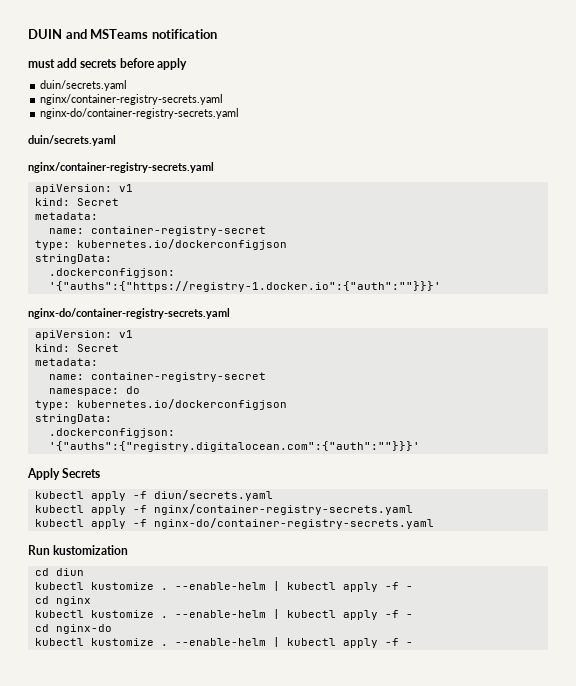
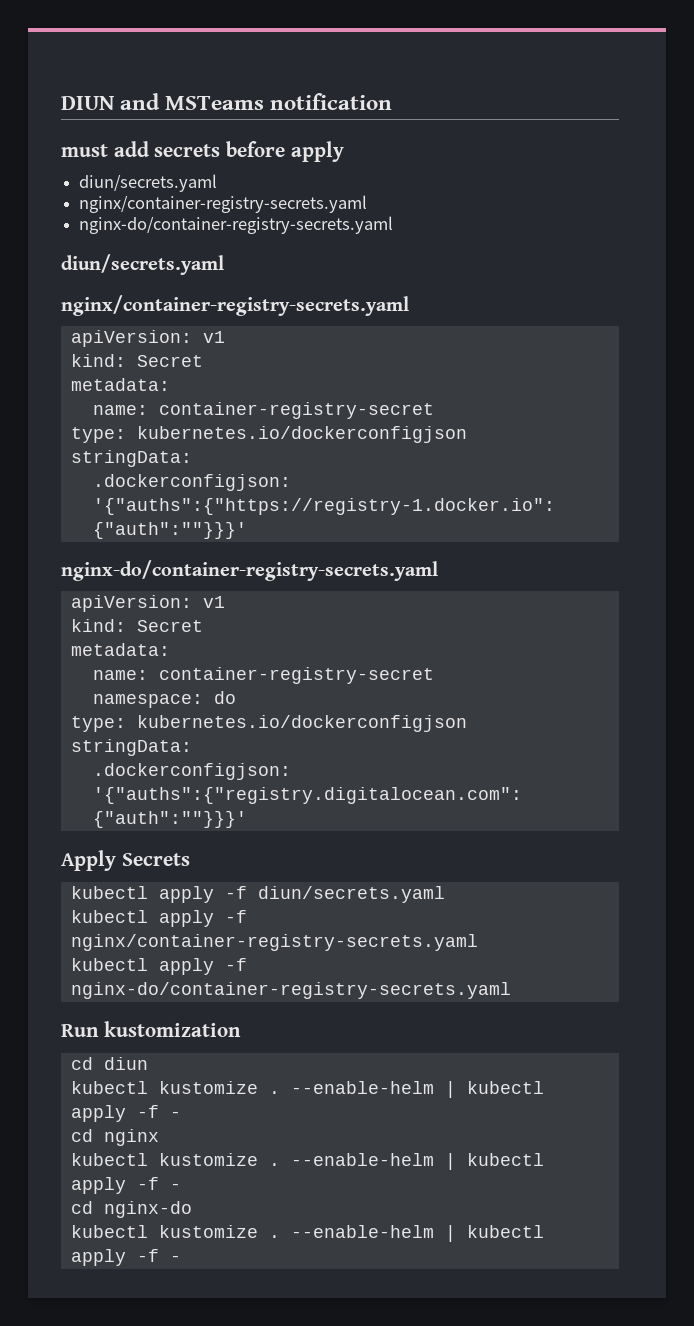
[28,29,62,39] DUIN -> [61,96,114,110] DIUN
[40,80,128,91] duin/secrets.yaml -> [79,174,218,192] diun/secrets.yaml
[28,135,116,146] duin/secrets.yaml -> [61,254,224,275] diun/secrets.yaml

